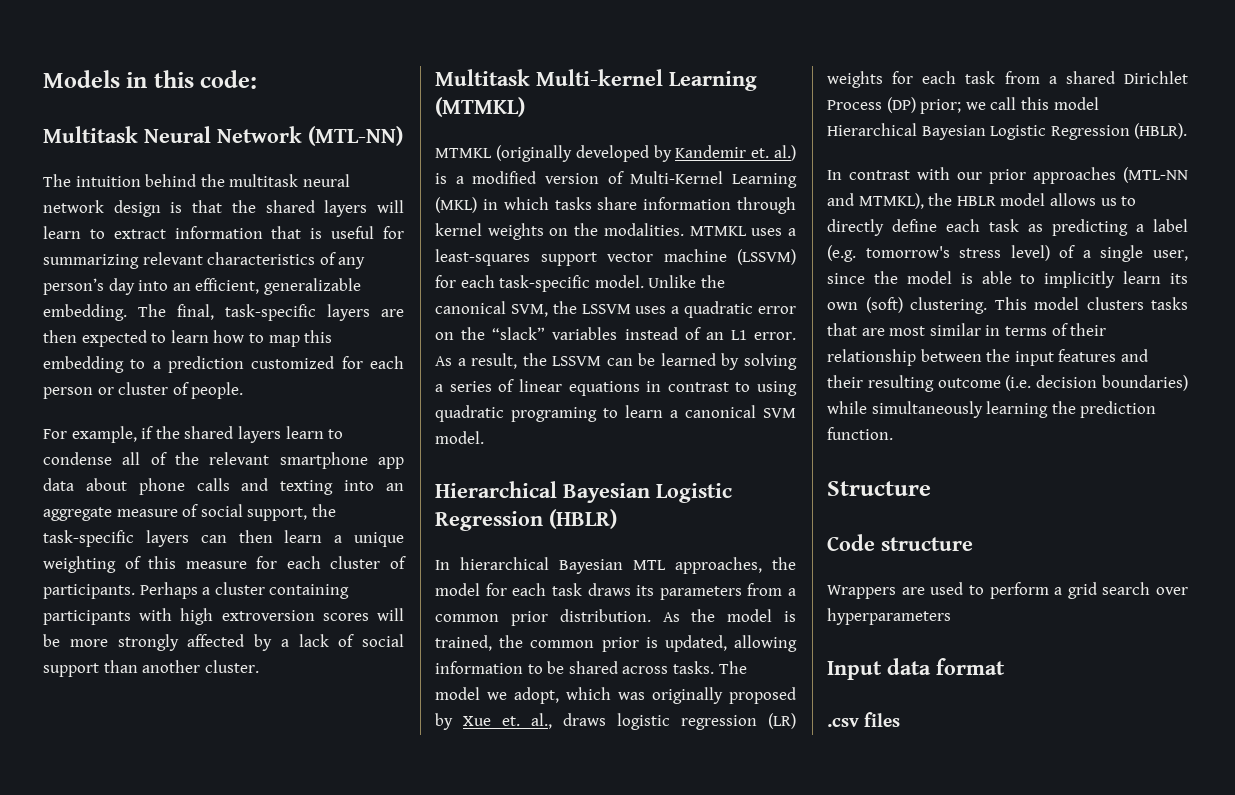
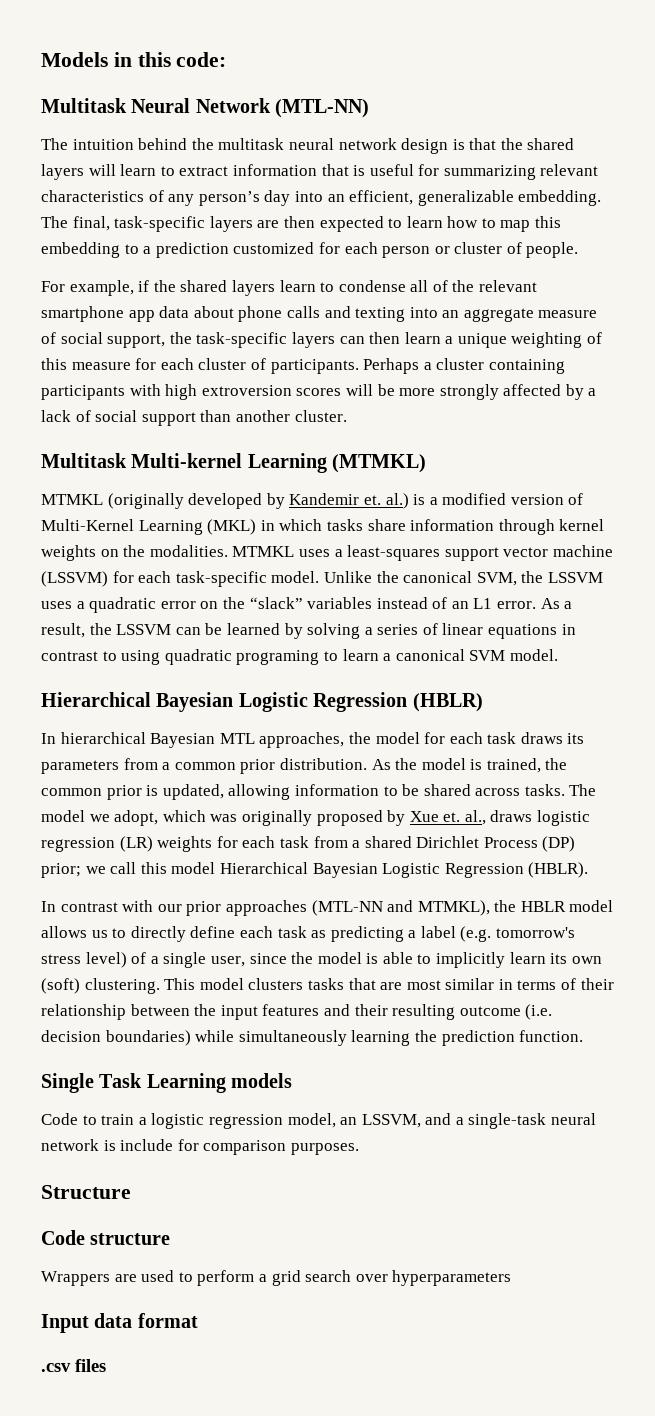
(893, 433) none -> [41,1073,293,1093] [41,1113,597,1129] [41,1139,359,1155] // Single Task Learning models // Code to train a logistic regression model, an LSSVM, and a single-task neural network is include for comparison purposes.

